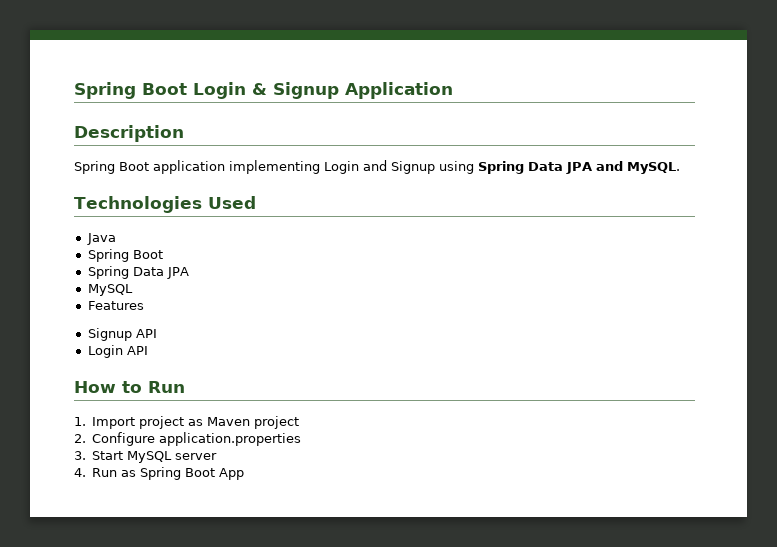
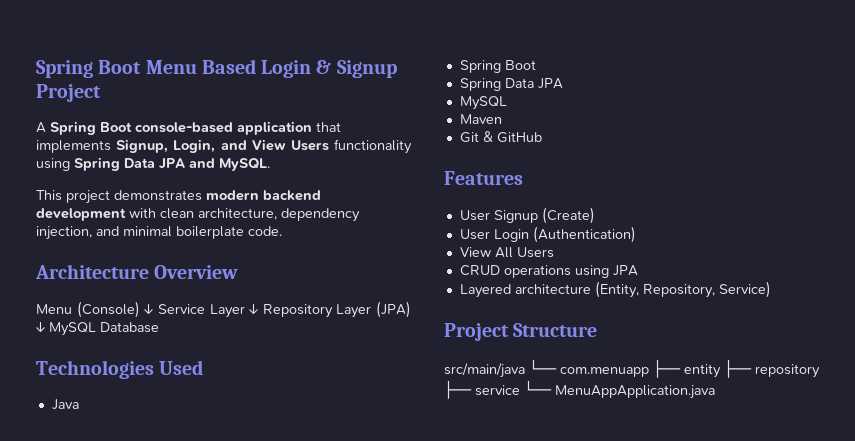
[74,82,187,99] Spring Boot -> [36,59,256,78] Spring Boot Menu Based
[345,82,453,99] [74,125,184,142] [74,160,435,174] Application // Description // Spring Boot application implementing Login and Signup -> [36,84,101,102] [36,121,341,135] [36,139,412,154] Project // A Spring Boot console-based application that implements Signup, Login, and View Users functionality
(680, 168) none -> [36,190,321,204] [36,208,360,222] [36,226,282,240] [35,264,239,279] [36,301,411,318] [36,322,159,336] // This project demonstrates modern backend development with clean architecture, dependency injection, and minimal boilerplate code. // Architecture Overview // Menu (Console) ↓ Service Layer ↓ Repository Layer (JPA) ↓ MySQL Database
[87,301,144,310] [87,328,157,341] [87,345,148,358] [74,381,185,393] [74,416,300,429] [74,432,302,446] [74,451,218,463] [74,467,245,480] Features // Signup API // Login API // How to Run // 1. Import project as Maven project // 2. Configure application.properties // 3. Start MySQL server // 4. Run as Spring Boot App -> [459,114,502,124] [459,131,542,143] [444,171,523,185] [459,207,595,224] [459,226,636,243] [459,247,554,258] [459,265,638,278] [459,281,771,298] [444,323,598,341] [444,359,820,378] [444,380,715,399] Maven // Git & GitHub // Features // User Signup (Create) // User Login (Authentication) // View All Users // CRUD operations using JPA // Layered architecture (Entity, Repository, Service) // Project Structure // src/main/java └── com.menuapp ├── entity ├── repository ├── service └── MenuAppApplication.java

